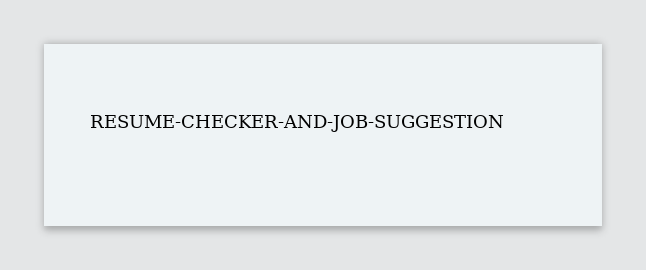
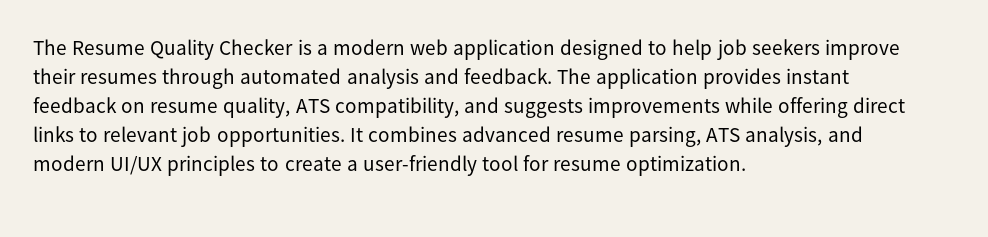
[90,115,504,132] RESUME-CHECKER-AND-JOB-SUGGESTION -> [33,39,900,60] [33,68,850,89] [33,97,906,118] [33,126,863,147] [33,155,747,176] The Resume Quality Checker is a modern web application designed to help job seekers improve their resumes through automated analysis and feedback. The application provides instant feedback on resume quality, ATS compatibility, and suggests improvements while offering direct links to relevant job opportunities. It combines advanced resume parsing, ATS analysis, and modern UI/UX principles to create a user-friendly tool for resume optimization.

